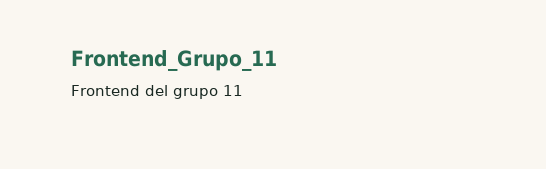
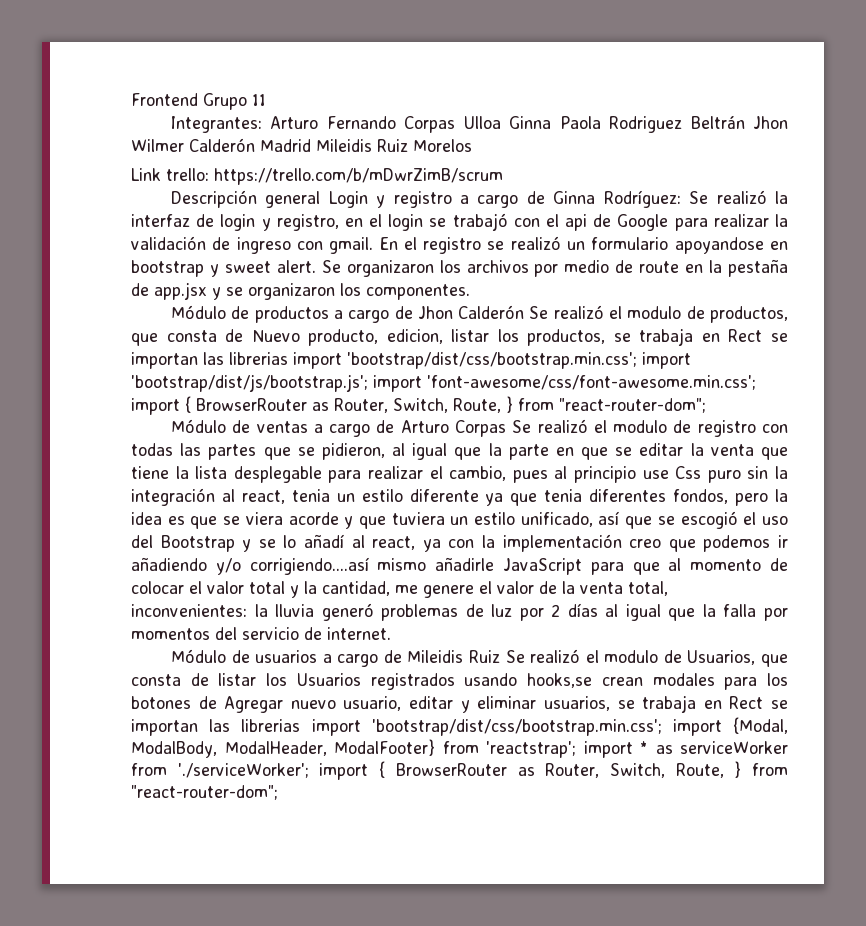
[71,50,277,71] [71,85,243,99] Frontend_Grupo_11 // Frontend del grupo 11 -> [131,93,266,110] [170,116,789,133] [131,138,472,152] [131,168,503,185] [170,190,789,208] [131,213,788,231] [131,236,788,254] [131,259,789,277] [131,282,470,300] [170,305,788,323] [131,328,789,346] [131,352,691,369] [131,374,756,392] [131,396,706,415] [170,419,788,437] [131,443,788,460] [131,466,789,483] [131,488,788,506] [131,511,789,529] [131,534,789,552] [131,557,788,575] [131,581,668,598] [131,603,788,621] [131,627,391,640] [170,649,789,667] [131,673,789,690] [131,695,789,713] [131,717,788,736] [131,739,788,758] [131,761,789,780] [131,785,278,800] Frontend Grupo 11 // Integrantes: Arturo Fernando Corpas Ulloa Ginna Paola Rodriguez Beltrán Jhon Wilmer Calderón Madrid Mileidis Ruiz Morelos // Link trello: https://trello.com/b/mDwrZimB/scrum // Descripción general Login y registro a cargo de Ginna Rodríguez: Se realizó la interfaz de login y registro, en el login se trabajó con el api de Google para realizar la validación de ingreso con gmail. En el registro se realizó un formulario apoyandose en bootstrap y sweet alert. Se organizaron los archivos por medio de route en la pestaña de app.jsx y se organizaron los componentes. // Módulo de productos a cargo de Jhon Calderón Se realizó el modulo de productos, que consta de Nuevo producto, edicion, listar los productos, se trabaja en Rect se importan las librerias import 'bootstrap/dist/css/bootstrap.min.css'; import 'bootstrap/dist/js/bootstrap.js'; import 'font-awesome/css/font-awesome.min.css'; import { BrowserRouter as Router, Switch, Route, } from "react-router-dom"; // Módulo de ventas a cargo de Arturo Corpas Se realizó el modulo de registro con todas las partes que se pidieron, al igual que la parte en que se editar la venta que tiene la lista desplegable para realizar el cambio, pues al principio use Css puro sin la integración al react, tenia un estilo diferente ya que tenia diferentes fondos, pero la idea es que se viera acorde y que tuviera un estilo unificado, así que se escogió el uso del Bootstrap y se lo añadí al react, ya con la implementación creo que podemos ir añadiendo y/o corrigiendo....así mismo añadirle JavaScript para que al momento de colocar el valor total y la cantidad, me genere el valor de la venta total, inconvenientes: la lluvia generó problemas de luz por 2 días al igual que la falla por momentos del servicio de internet. // Módulo de usuarios a cargo de Mileidis Ruiz Se realizó el modulo de Usuarios, que consta de listar los Usuarios registrados usando hooks,se crean modales para los botones de Agregar nuevo usuario, editar y eliminar usuarios, se trabaja en Rect se importan las librerias import 'bootstrap/dist/css/bootstrap.min.css'; import {Modal, ModalBody, ModalHeader, ModalFooter} from 'reactstrap'; import * as serviceWorker from './serviceWorker'; import { BrowserRouter as Router, Switch, Route, } from "react-router-dom";

